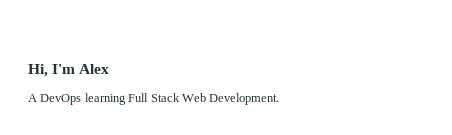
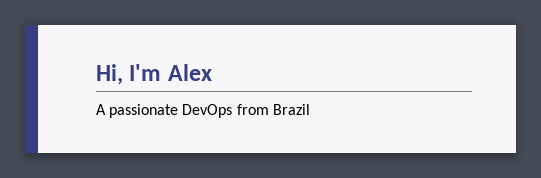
[40,93,280,105] DevOps learning Full Stack Web Development. -> [109,104,310,118] passionate DevOps from Brazil

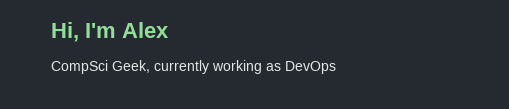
[96,104,310,118] A passionate DevOps from Brazil -> [51,60,336,74] CompSci Geek, currently working as DevOps

